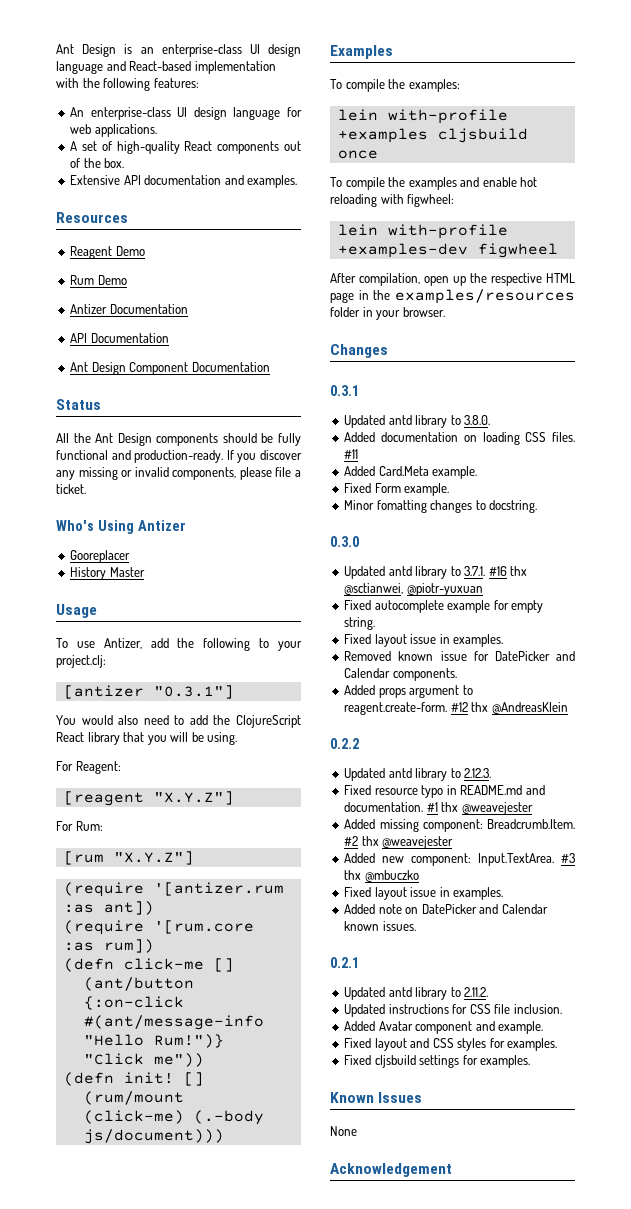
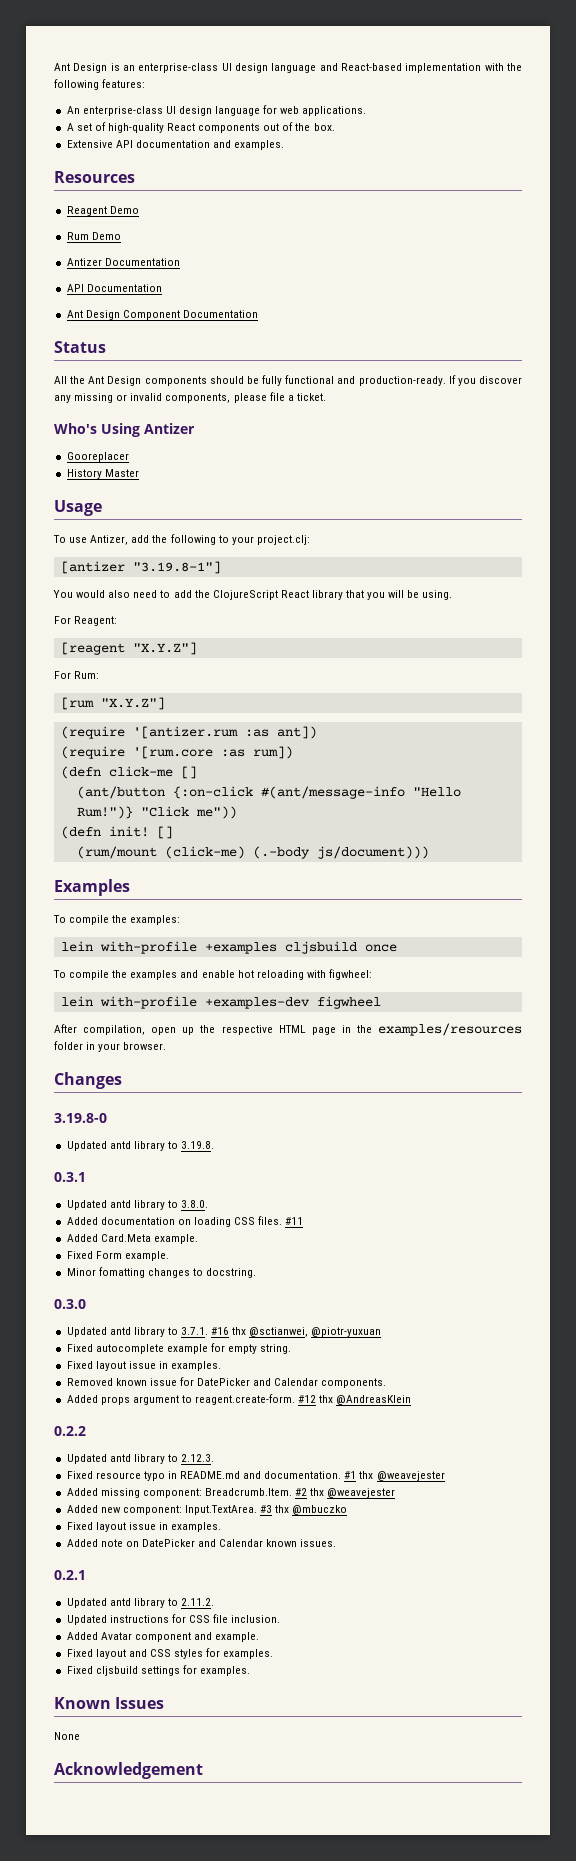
[153,685,234,699] "0.3.1"] -> [132,561,221,574] "3.19.8-1"]
(388, 351) none -> [54,1113,107,1123] [66,1141,215,1151] // 3.19.8-0 // Updated antd library to 3.19.8.

